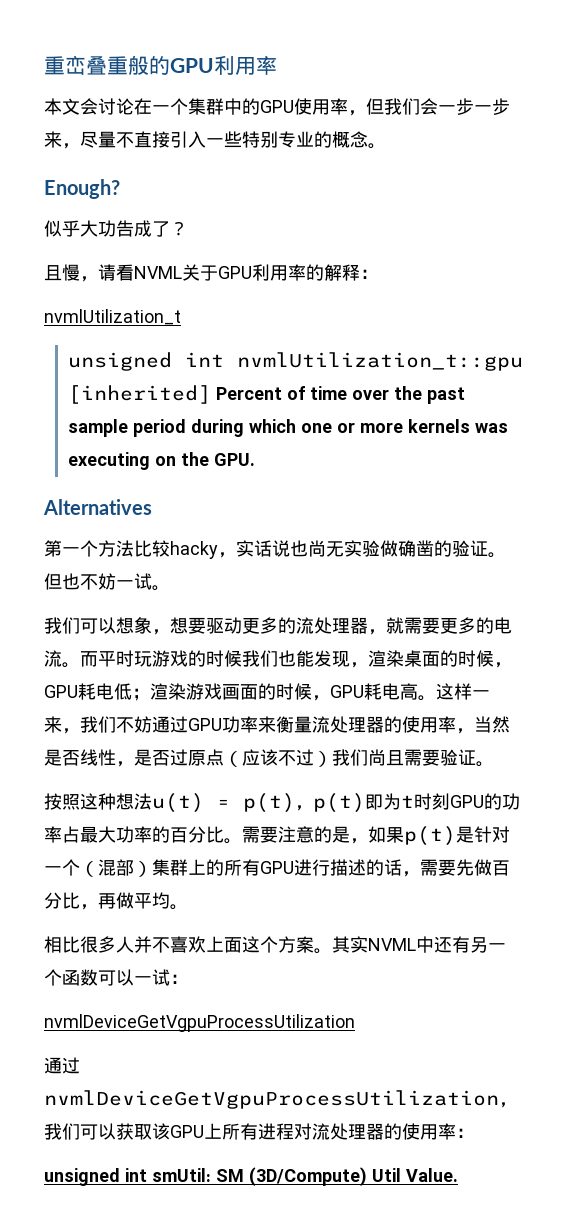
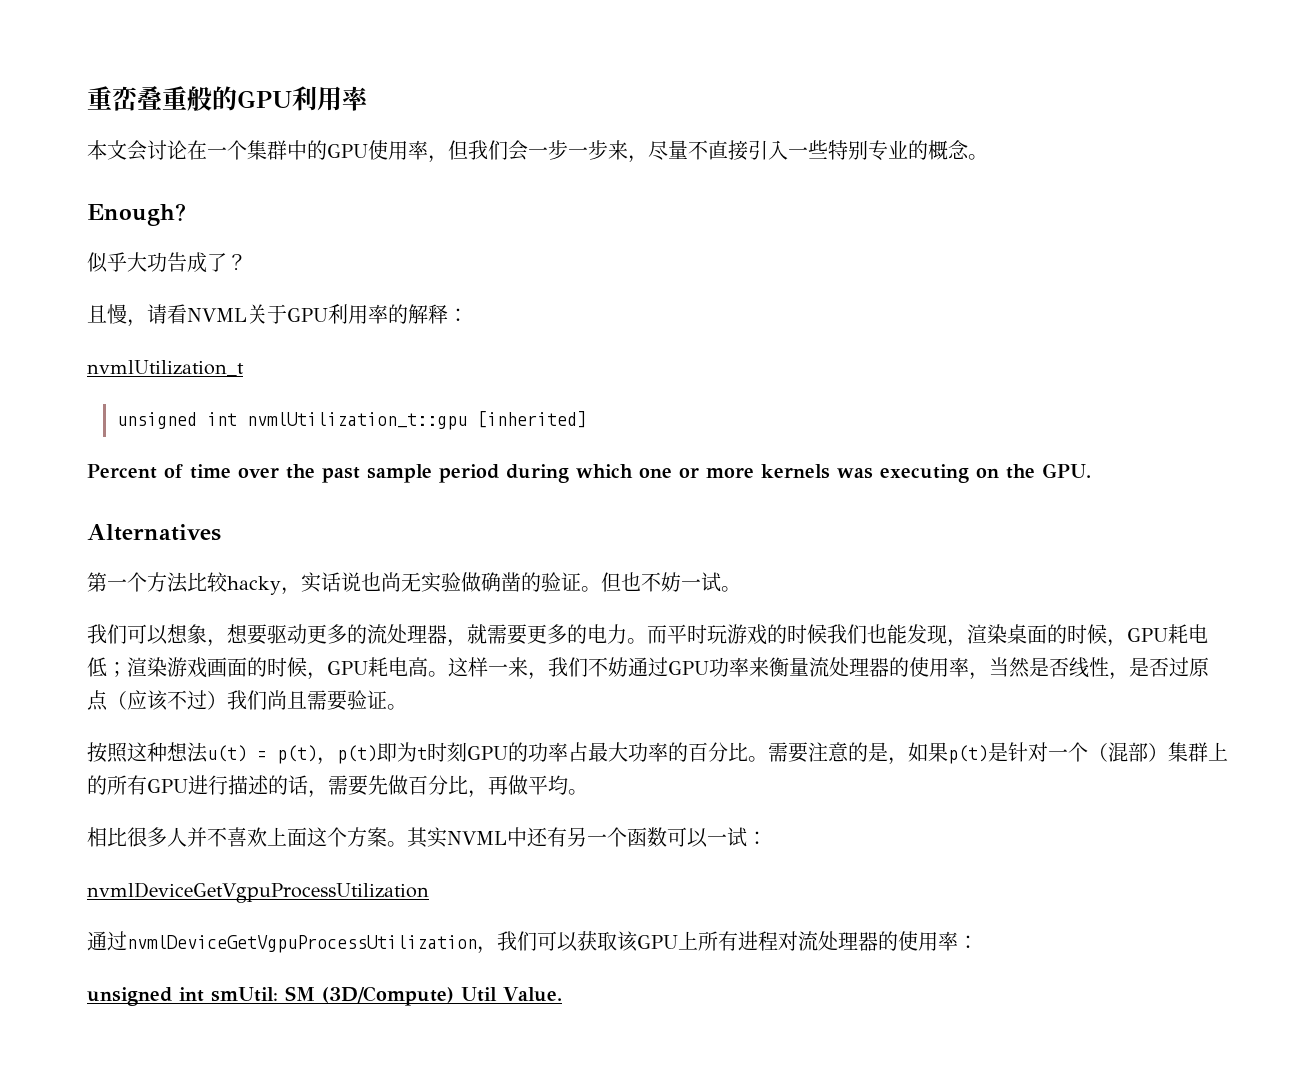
(211, 394) none -> (587, 419) //
[44,650,62,667] 流 -> [607,624,627,644] 力

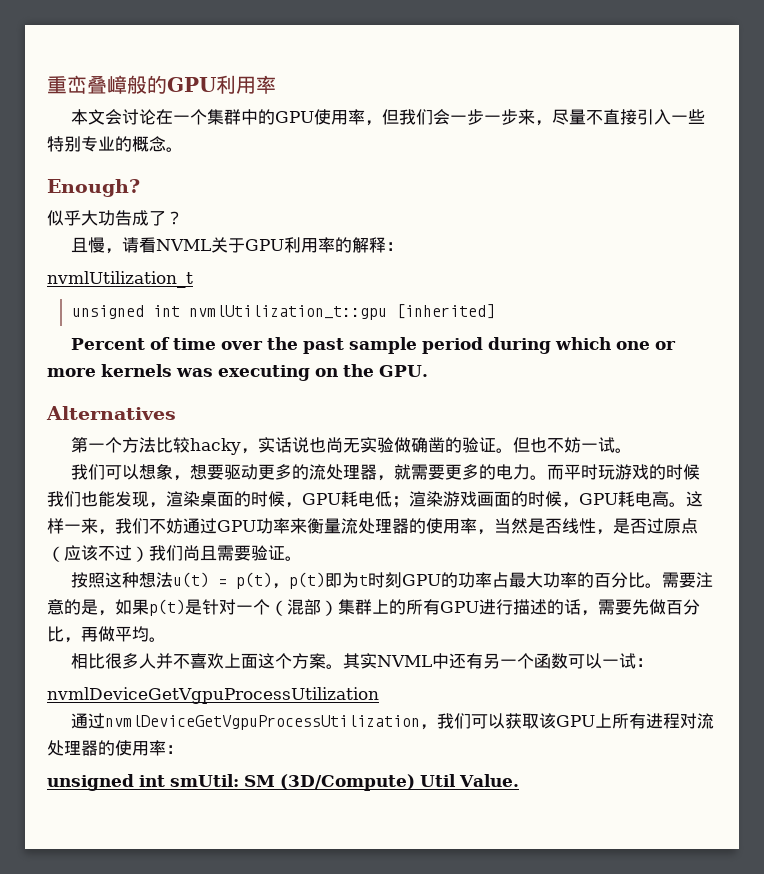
[162,86,187,110] 重 -> [107,75,127,94] 嶂

